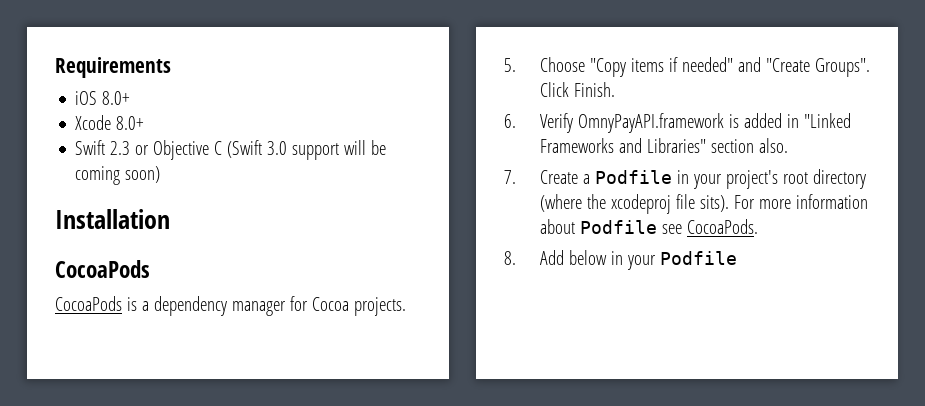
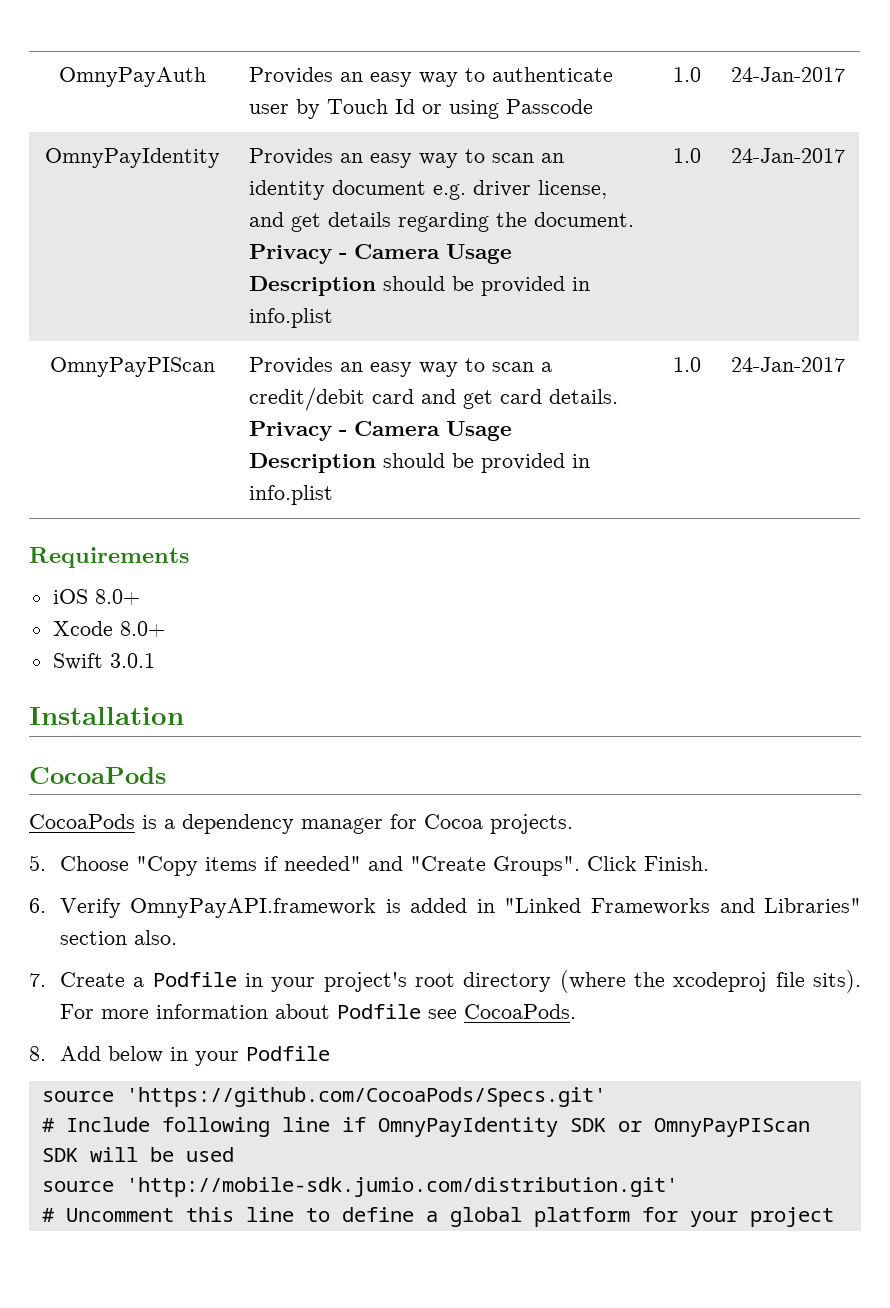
(55, 67) none -> [58,67,206,87] [248,67,613,87] [248,99,593,119] [672,67,701,82] [730,67,845,82] [44,148,220,168] [248,148,564,168] [248,180,607,200] [248,212,634,232] [248,244,512,264] [248,276,590,296] [248,308,333,328] [672,148,701,163] [730,148,845,163] [49,357,215,377] [248,357,552,377] [248,387,618,411] [248,421,512,441] [248,453,590,473] [248,485,333,505] [672,357,701,372] [730,357,845,372] OmnyPayAuth | Provides an easy way to authenticate user by Touch Id or using Passcode | 1.0 | 24-Jan-2017 // OmnyPayIdentity | Provides an easy way to scan an identity document e.g. driver license, and get details regarding the document. Privacy - Camera Usage Description should be provided in info.plist | 1.0 | 24-Jan-2017 // OmnyPayPIScan | Provides an easy way to scan a credit/debit card and get card details. Privacy - Camera Usage Description should be provided in info.plist | 1.0 | 24-Jan-2017 //
[110,140,387,160] [75,166,161,185] 2.3 or Objective C (Swift 3.0 support will be coming soon) -> [109,653,155,668] 3.0.1
(737, 258) none -> [41,1087,606,1107] [41,1117,810,1137] [41,1147,234,1162] [41,1177,678,1197] [41,1207,834,1227] // source 'https://github.com/CocoaPods/Specs.git' // # Include following line if OmnyPayIdentity SDK or OmnyPayPIScan SDK will be used // source 'http://mobile-sdk.jumio.com/distribution.git' // # Uncomment this line to define a global platform for your project

